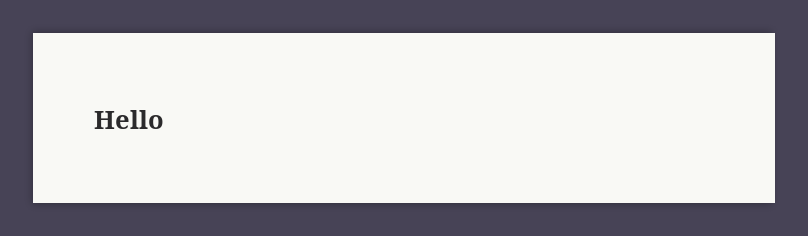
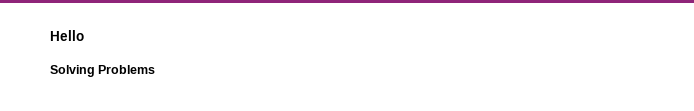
(164, 119) none -> [50,65,156,77] // Solving Problems

